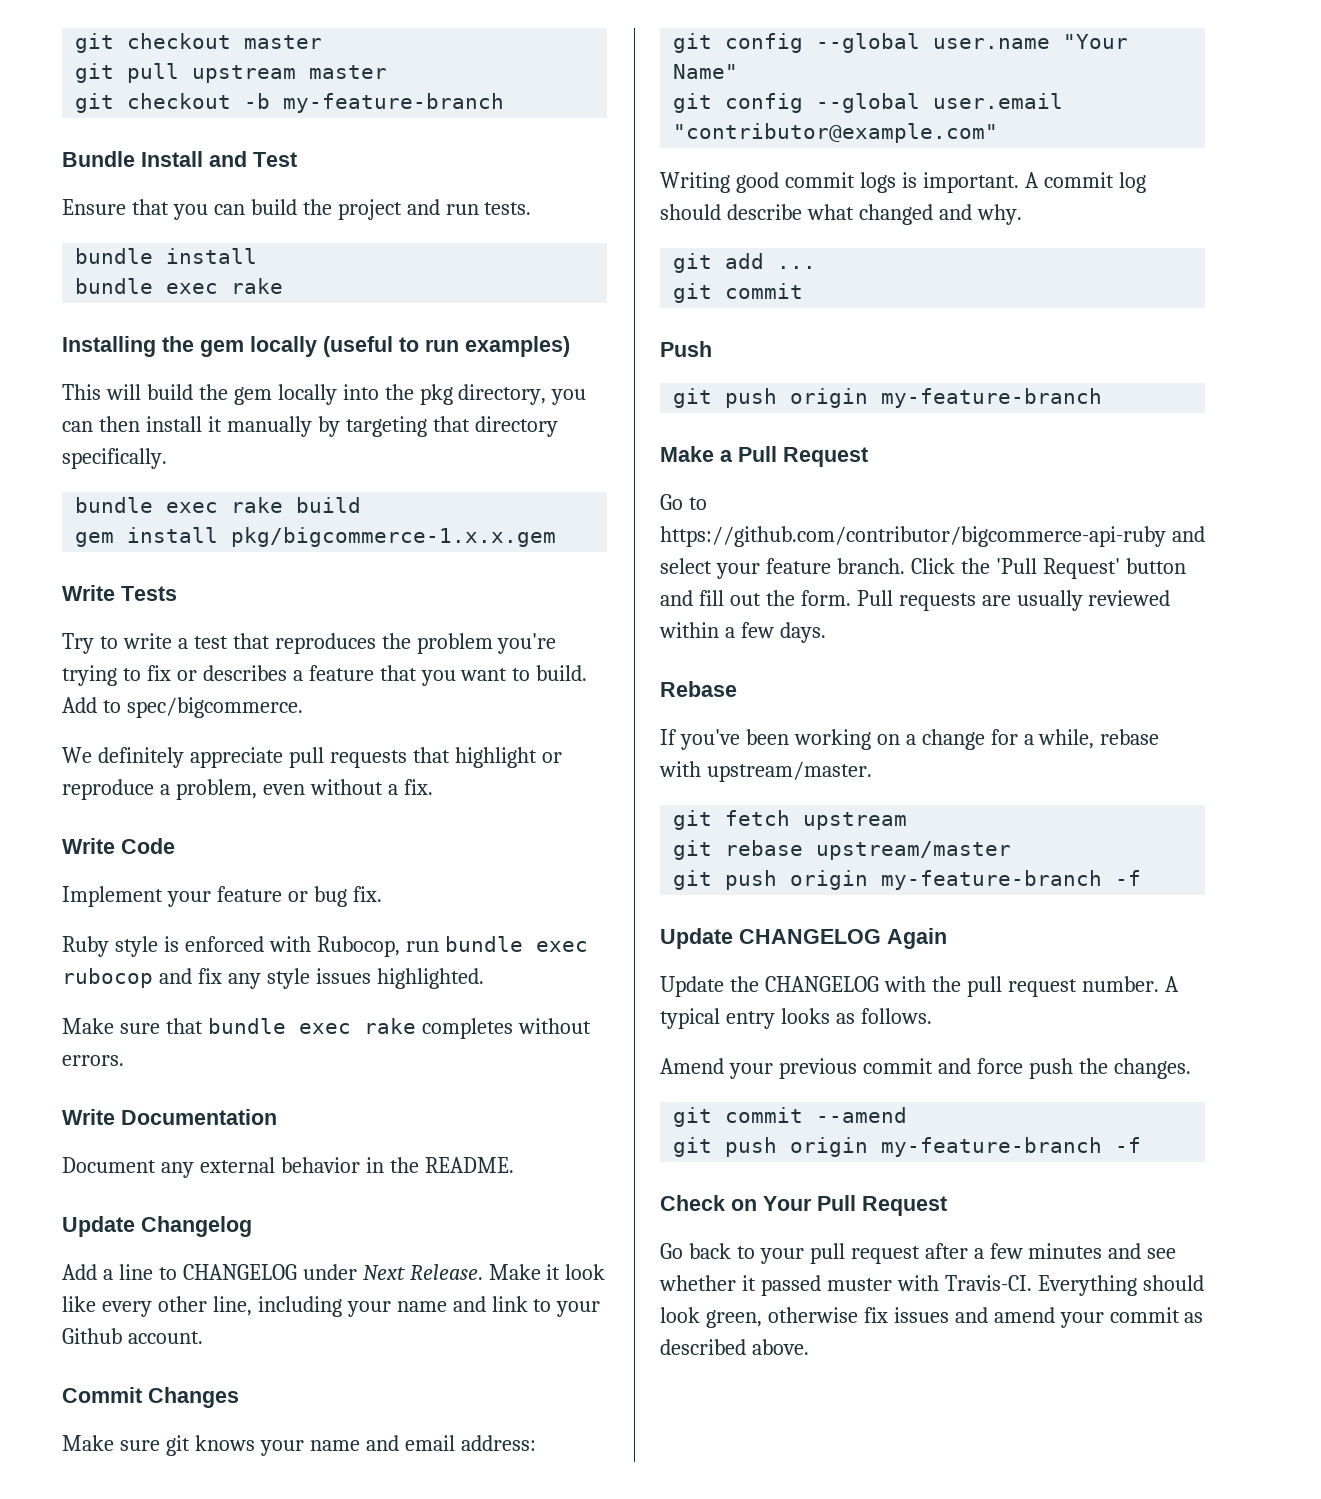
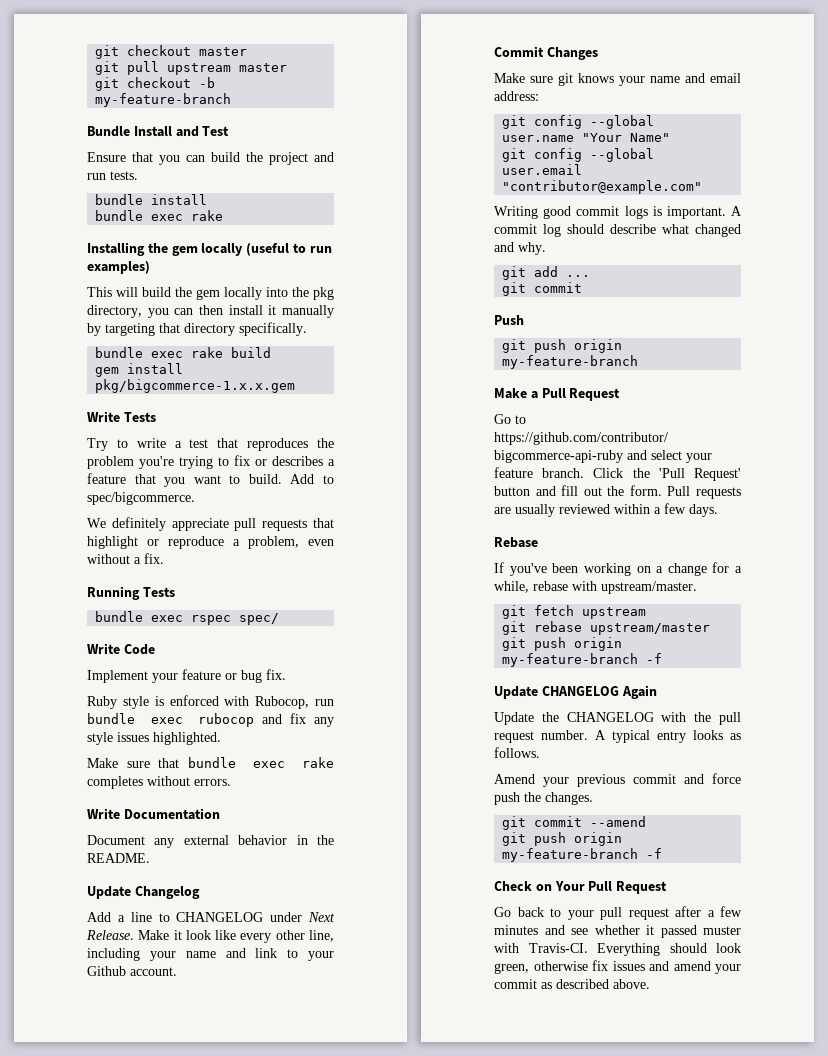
(433, 787) none -> [87,586,175,600] [95,611,280,625] // Running Tests // bundle exec rspec spec/

